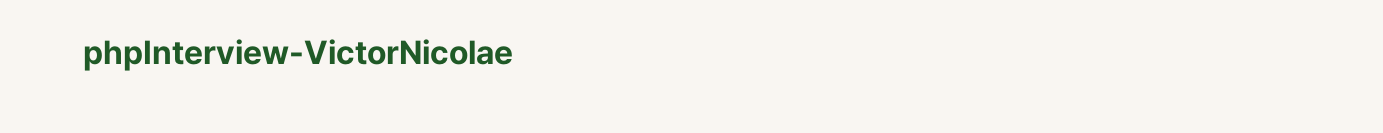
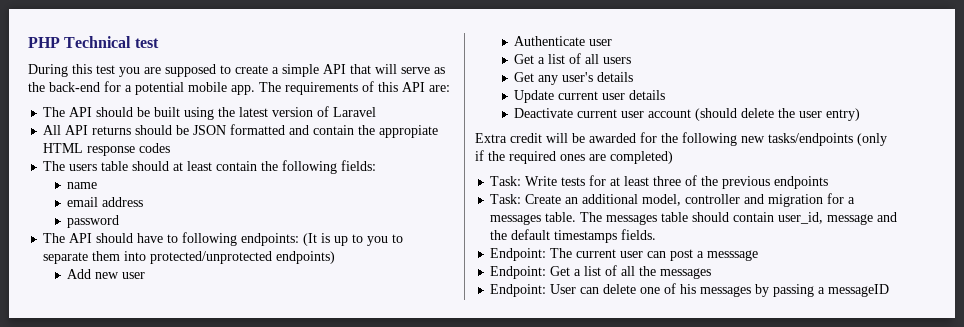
[83,39,513,71] phpInterview-VictorNicolae -> [28,36,159,48] [28,64,445,77] [28,81,450,95] [43,106,377,120] [43,124,439,138] [43,143,171,156] [43,160,377,174] [67,182,98,189] [67,197,144,207] [67,215,120,228] [43,232,404,246] [43,251,336,264] [67,269,146,279] [514,36,613,46] [514,53,632,64] [514,72,634,85] [514,90,666,103] [514,108,861,121] [475,132,887,146] [475,150,673,164] [490,175,829,189] [490,193,856,207] [490,212,898,225] [490,229,657,243] [490,248,759,261] [490,265,712,279] [490,283,890,297] PHP Technical test // During this test you are supposed to create a simple API that will serve as the back-end for a potential mobile app. The requirements of this API are: // The API should be built using the latest version of Laravel // All API returns should be JSON formatted and contain the appropiate HTML response codes // The users table should at least contain the following fields: // name // email address // password // The API should have to following endpoints: (It is up to you to separate them into protected/unprotected endpoints) // Add new user // Authenticate user // Get a list of all users // Get any user's details // Update current user details // Deactivate current user account (should delete the user entry) // Extra credit will be awarded for the following new tasks/endpoints (only if the required ones are completed) // Task: Write tests for at least three of the previous endpoints // Task: Create an additional model, controller and migration for a messages table. The messages table should contain user_id, message and the default timestamps fields. // Endpoint: The current user can post a messsage // Endpoint: Get a list of all the messages // Endpoint: User can delete one of his messages by passing a messageID

